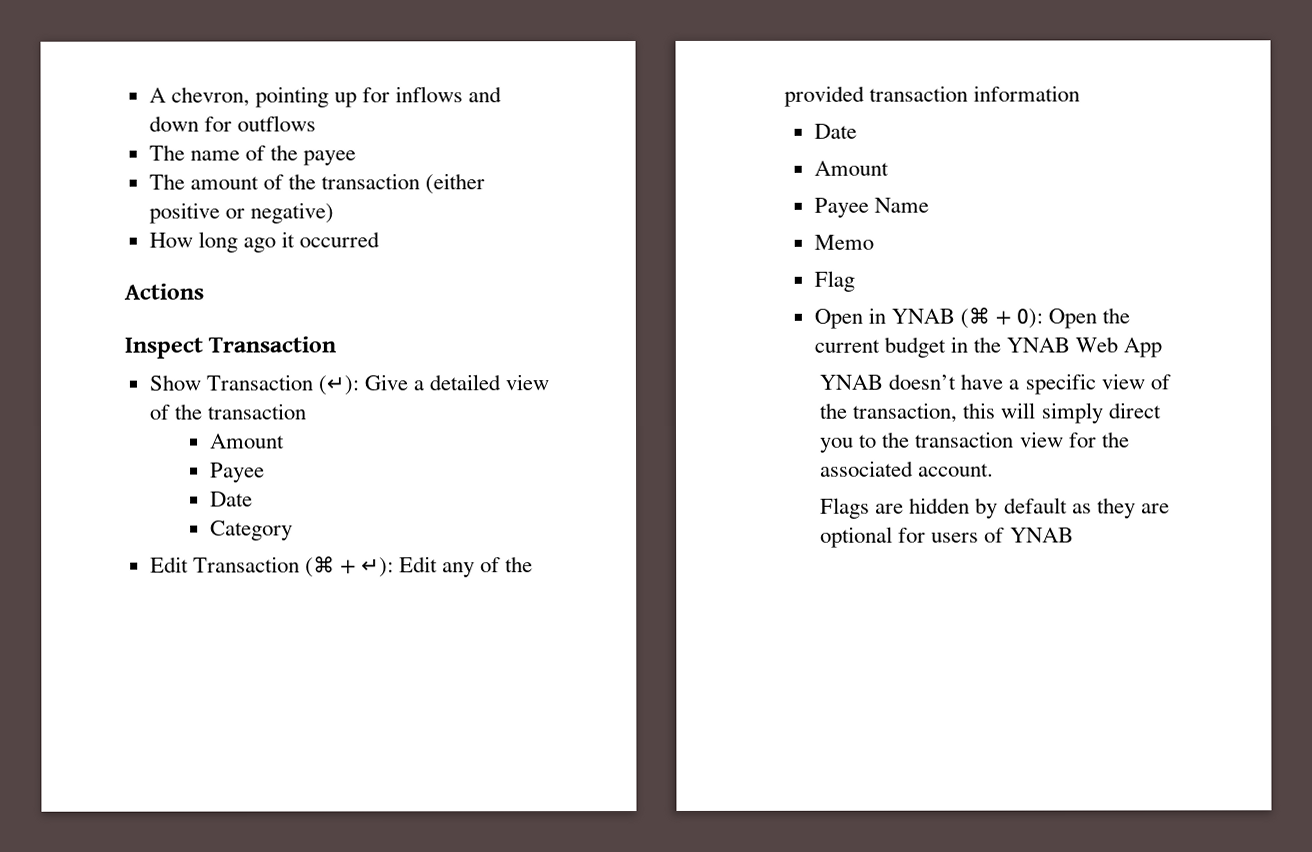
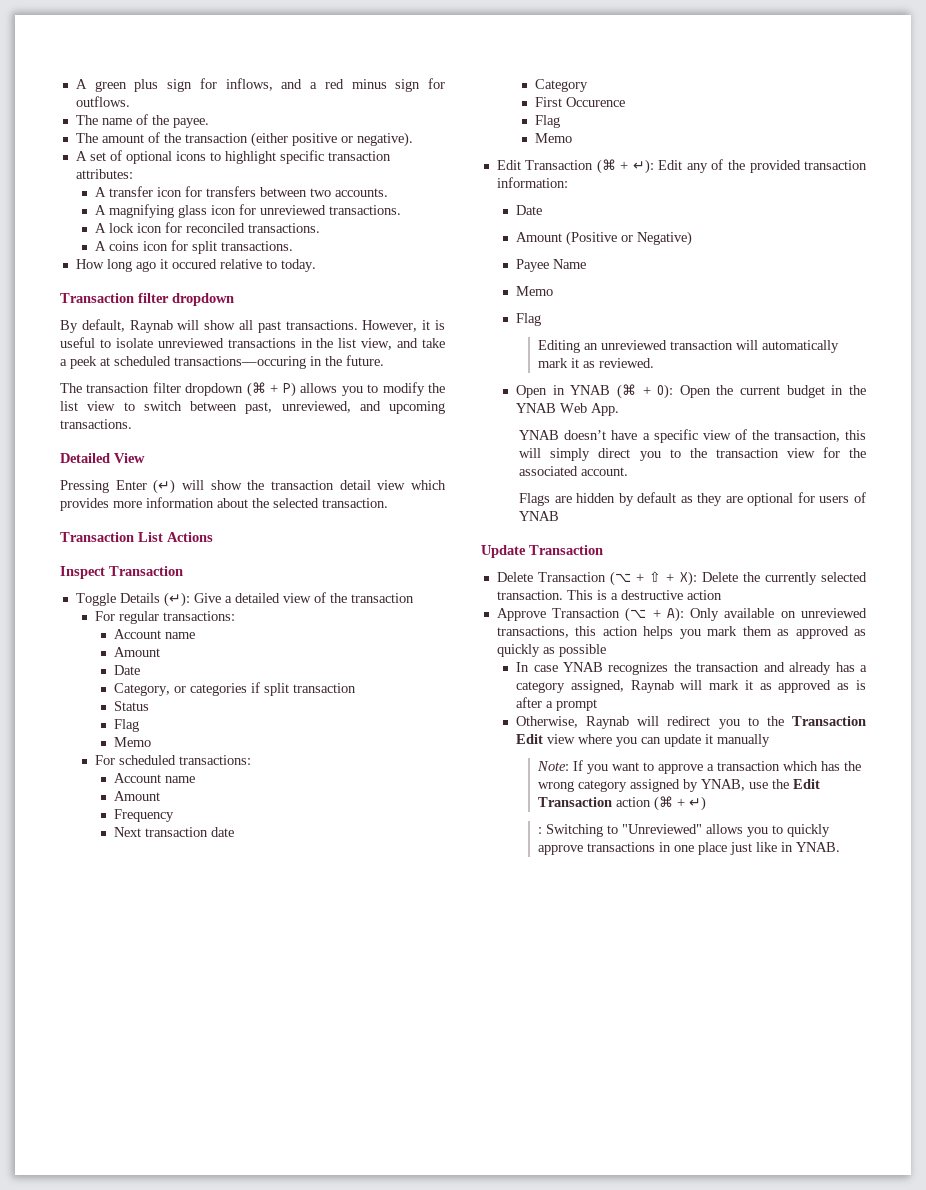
[148,86,503,108] [148,115,316,132] A chevron, pointing up for inflows and down for outflows -> [75,78,446,92] [75,96,130,107] A green plus sign for inflows, and a red minus sign for outflows.
[303,150,357,166] payee -> [172,118,209,128] payee.
[249,202,334,224] [148,231,381,253] negative) // How long ago it occurred // -> [356,132,413,147] [75,150,391,164] [75,169,133,179] [95,186,389,197] [95,204,402,218] [95,222,321,233] [95,240,294,254] [75,259,316,272] [60,293,234,306] [60,319,446,333] [60,337,445,350] [60,355,384,369] [60,382,445,397] [60,401,445,414] [60,419,132,429] [60,453,145,463] [60,479,447,494] [60,497,388,511] [60,532,163,542] negative). // A set of optional icons to highlight specific transaction attributes: // A transfer icon for transfers between two accounts. // A magnifying glass icon for unreviewed transactions. // A lock icon for reconciled transactions. // A coins icon for split transactions. // How long ago it occured relative to today. // Transaction filter dropdown // By default, Raynab will show all past transactions. However, it is useful to isolate unreviewed transactions in the list view, and take a peek at scheduled transactions—occuring in the future. // The transaction filter dropdown (⌘ + P) allows you to modify the list view to switch between past, unreviewed, and upcoming transactions. // Detailed View // Pressing Enter (↵) will show the transaction detail view which provides more information about the selected transaction. // Transaction List
[148,374,313,391] Show Transaction -> [75,593,160,606] Toggle Details
[209,433,285,449] [209,462,265,483] [209,491,253,507] [209,520,293,541] // Amount // Payee // Date // Category -> [95,611,236,624] [114,629,196,639] [114,647,161,657] [114,665,141,675] [114,682,357,696] [114,701,150,711] [114,719,140,732] [114,737,152,747] [95,755,252,765] [114,773,196,783] [114,791,161,801] [114,809,175,822] [114,827,235,837] [535,79,589,92] [535,97,626,107] [535,115,561,128] [535,133,573,143] // For regular transactions: // Account name // Amount // Date // Category, or categories if split transaction // Status // Flag // Memo // For scheduled transactions: // Account name // Amount // Frequency // Next transaction date // Category // First Occurence // Flag // Memo
[972,85,1080,102] information -> [496,177,568,188] information:
(889, 168) none -> [566,231,693,246] (Positive or Negative)
(855, 281) none -> [538,340,840,353] [538,358,655,368] // Editing an unreviewed transaction will automatically mark it as reviewed.
[1123,337,1163,358] App -> [591,403,620,416] App.
(1074, 535) none -> [481,545,603,558] [496,571,867,586] [496,590,722,600] [496,607,867,622] [496,626,866,639] [496,644,606,657] [516,662,867,675] [516,680,866,693] [516,697,598,711] [516,716,866,729] [516,734,771,747] [537,760,862,774] [538,779,821,792] [538,796,707,811] [538,824,831,837] [538,842,841,855] // Update Transaction // Delete Transaction (⌥ + ⇧ + X): Delete the currently selected transaction. This is a destructive action // Approve Transaction (⌥ + A): Only available on unreviewed transactions, this action helps you mark them as approved as quickly as possible // In case YNAB recognizes the transaction and already has a category assigned, Raynab will mark it as approved as is after a prompt // Otherwise, Raynab will redirect you to the Transaction Edit view where you can update it manually // Note: If you want to approve a transaction which has the wrong category assigned by YNAB, use the Edit Transaction action (⌘ + ↵) // : Switching to "Unreviewed" allows you to quickly approve transactions in one place just like in YNAB.

